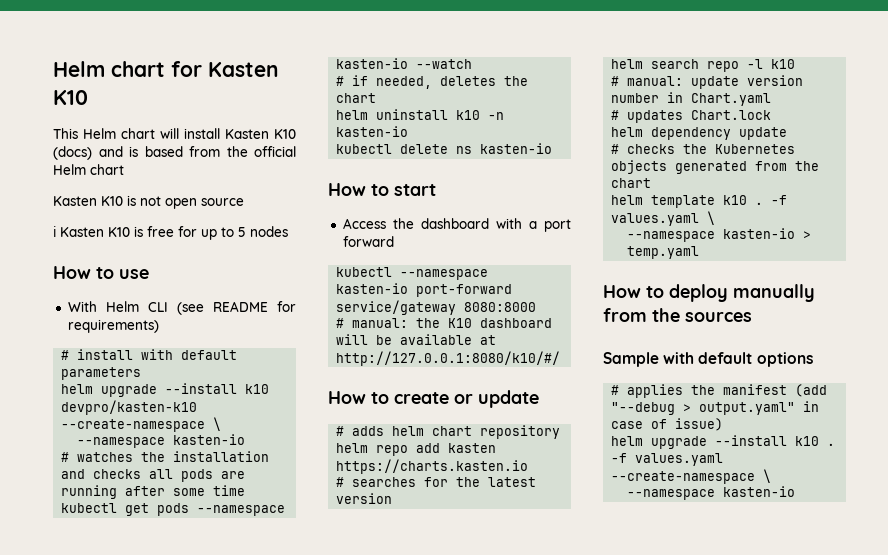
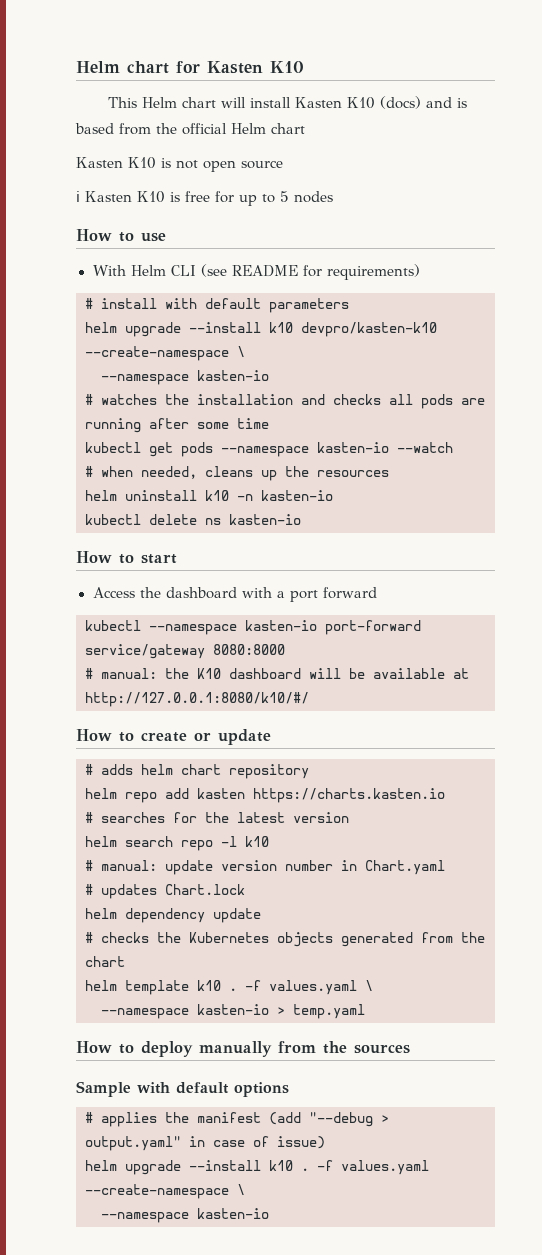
[352,75,529,89] [336,93,377,103] if needed, deletes the chart -> [101,466,389,481] when needed, cleans up the resources

